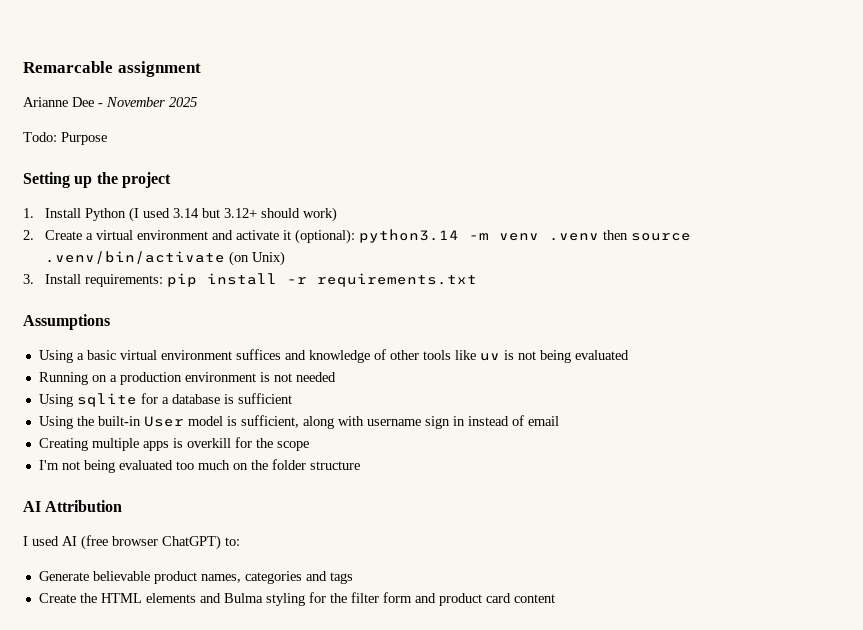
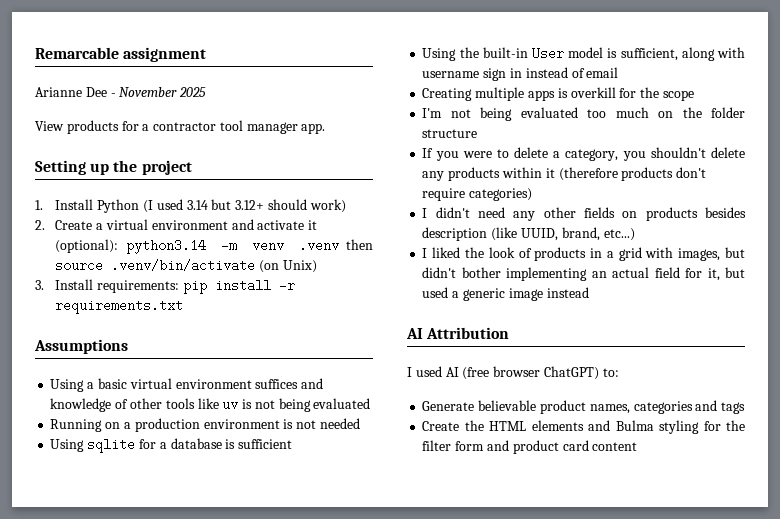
[23,132,107,145] Todo: Purpose -> [35,120,326,134] View products for a contractor tool manager app.
(360, 465) none -> [422,147,745,161] [422,167,707,181] [422,188,533,201] [422,207,746,221] [422,227,635,241] [422,247,745,261] [422,267,745,281] [422,287,589,301] // If you were to delete a category, you shouldn't delete any products within it (therefore products don't require categories) // I didn't need any other fields on products besides description (like UUID, brand, etc...) // I liked the look of products in a grid with images, but didn't bother implementing an actual field for it, but used a generic image instead

